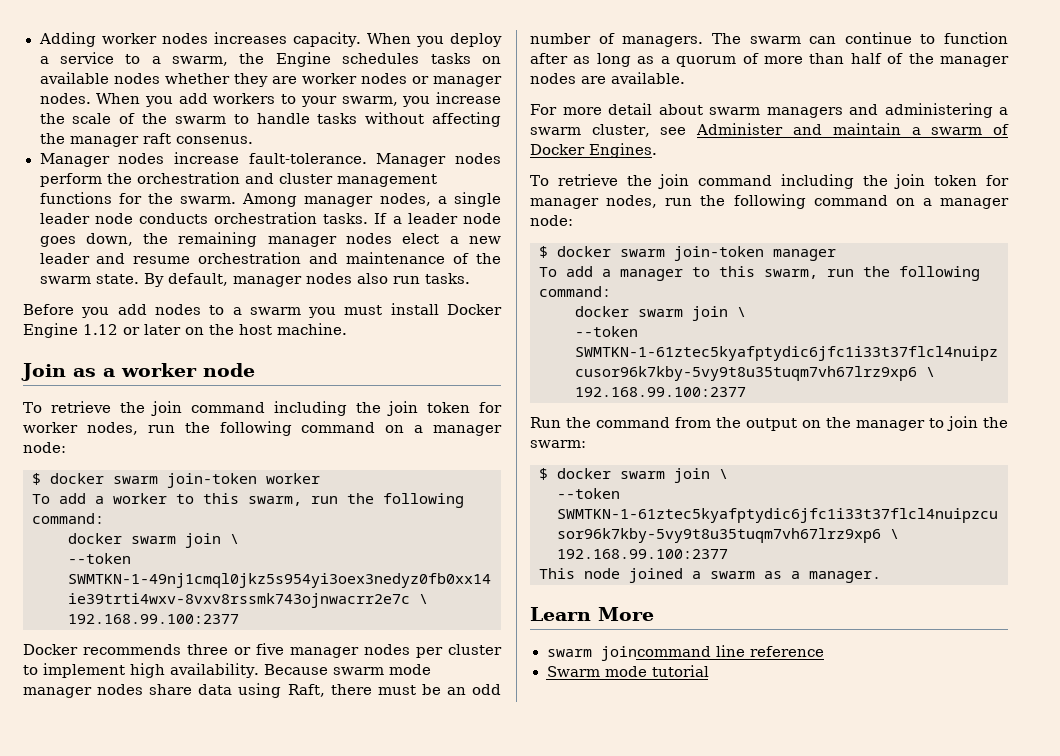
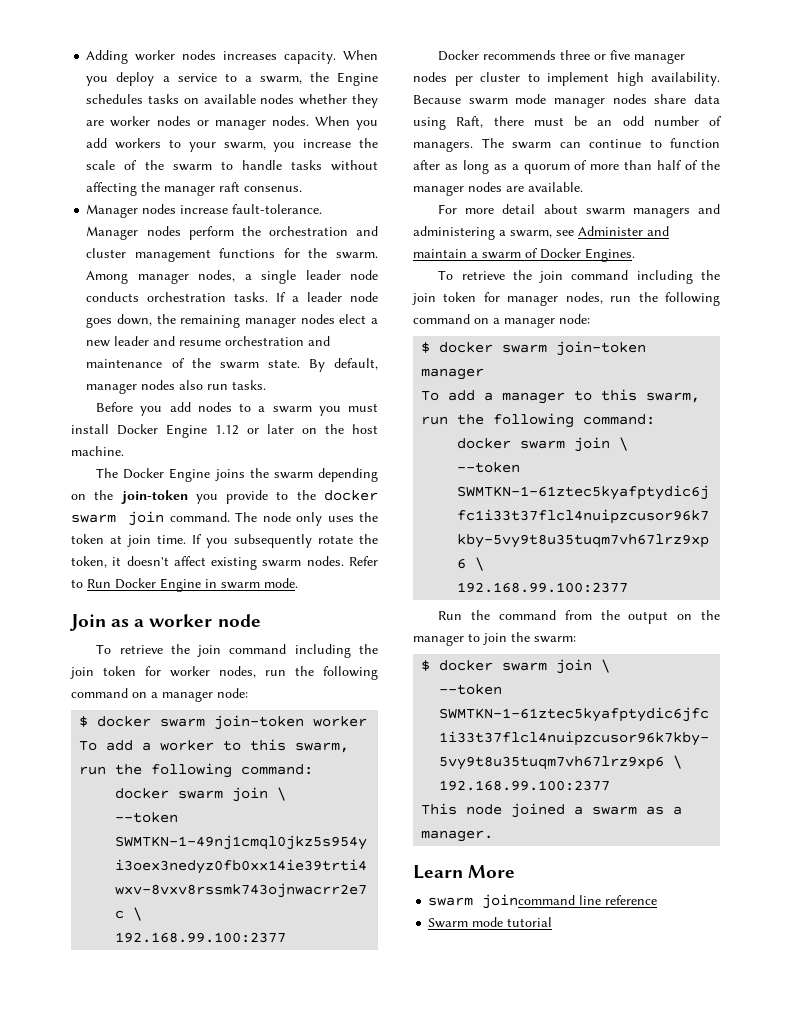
(347, 329) none -> [96,468,379,482] [71,490,378,504] [71,511,379,526] [71,534,378,548] [71,556,378,570] [71,578,298,592] // The Docker Engine joins the swarm depending on the join-token you provide to the docker swarm join command. The node only uses the token at join time. If you subsequently rotate the token, it doesn't affect existing swarm nodes. Refer to Run Docker Engine in swarm mode.
[530,124,650,137] swarm cluster, -> [510,230,552,238] swarm,

